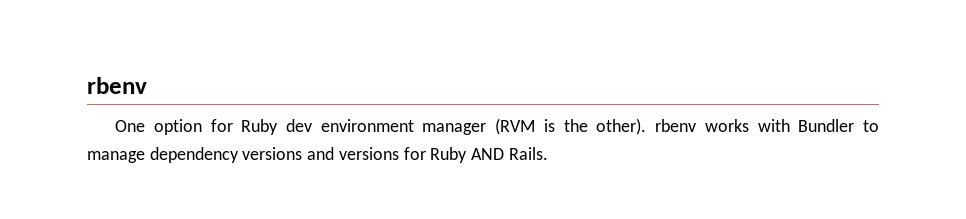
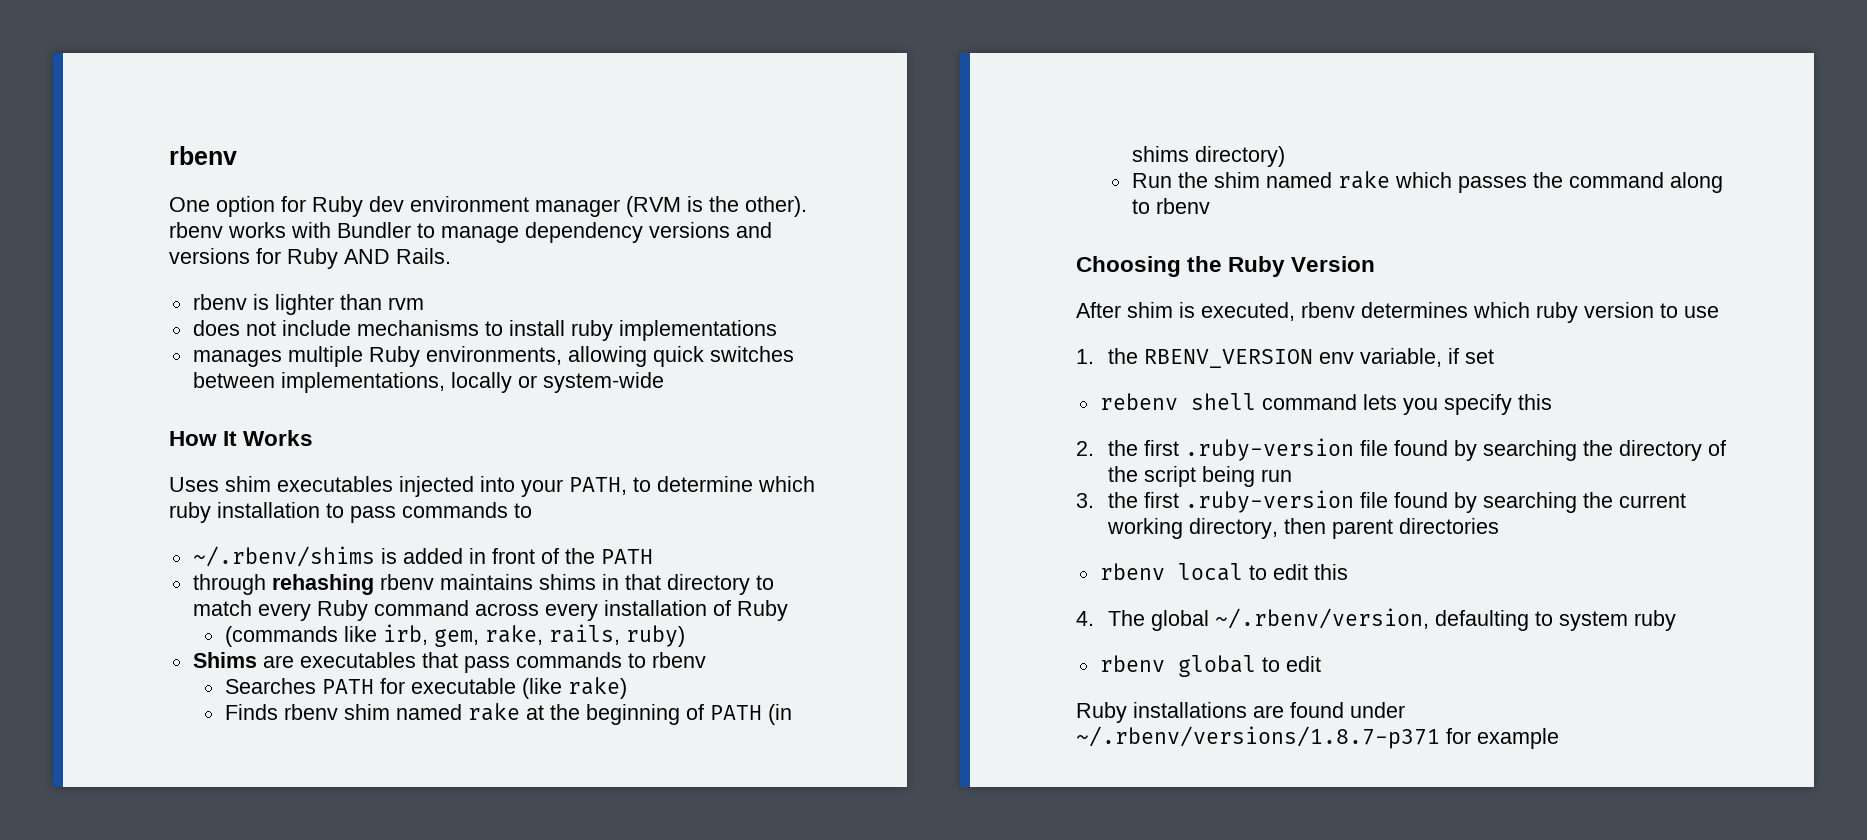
(548, 153) none -> [192,294,424,315] [192,320,777,341] [192,346,794,367] [192,372,664,393] [169,430,314,446] [169,476,815,497] [169,502,532,523] [192,546,653,567] [192,574,774,595] [192,600,788,621] [224,624,685,647] [192,652,706,673] [224,677,627,699] [224,703,792,725] [1131,146,1285,167] [1131,171,1723,193] [1131,198,1210,214] [1076,256,1376,277] [1076,302,1719,323] [1076,348,1495,368] [1099,393,1552,415] [1076,438,1727,461] [1108,466,1293,487] [1076,490,1687,513] [1107,518,1500,539] [1099,563,1348,581] [1076,608,1677,631] [1099,655,1321,677] [1076,702,1405,723] [1076,726,1559,749] // rbenv is lighter than rvm // does not include mechanisms to install ruby implementations // manages multiple Ruby environments, allowing quick switches between implementations, locally or system-wide // How It Works // Uses shim executables injected into your PATH, to determine which ruby installation to pass commands to // ~/.rbenv/shims is added in front of the PATH // through rehashing rbenv maintains shims in that directory to match every Ruby command across every installation of Ruby // (commands like irb, gem, rake, rails, ruby) // Shims are executables that pass commands to rbenv // Searches PATH for executable (like rake) // Finds rbenv shim named rake at the beginning of PATH (in shims directory) // Run the shim named rake which passes the command along to rbenv // Choosing the Ruby Version // After shim is executed, rbenv determines which ruby version to use // 1. the RBENV_VERSION env variable, if set // rebenv shell command lets you specify this // 2. the first .ruby-version file found by searching the directory of the script being run // 3. the first .ruby-version file found by searching the current working directory, then parent directories // rbenv local to edit this // 4. The global ~/.rbenv/version, defaulting to system ruby // rbenv global to edit // Ruby installations are found under ~/.rbenv/versions/1.8.7-p371 for example

